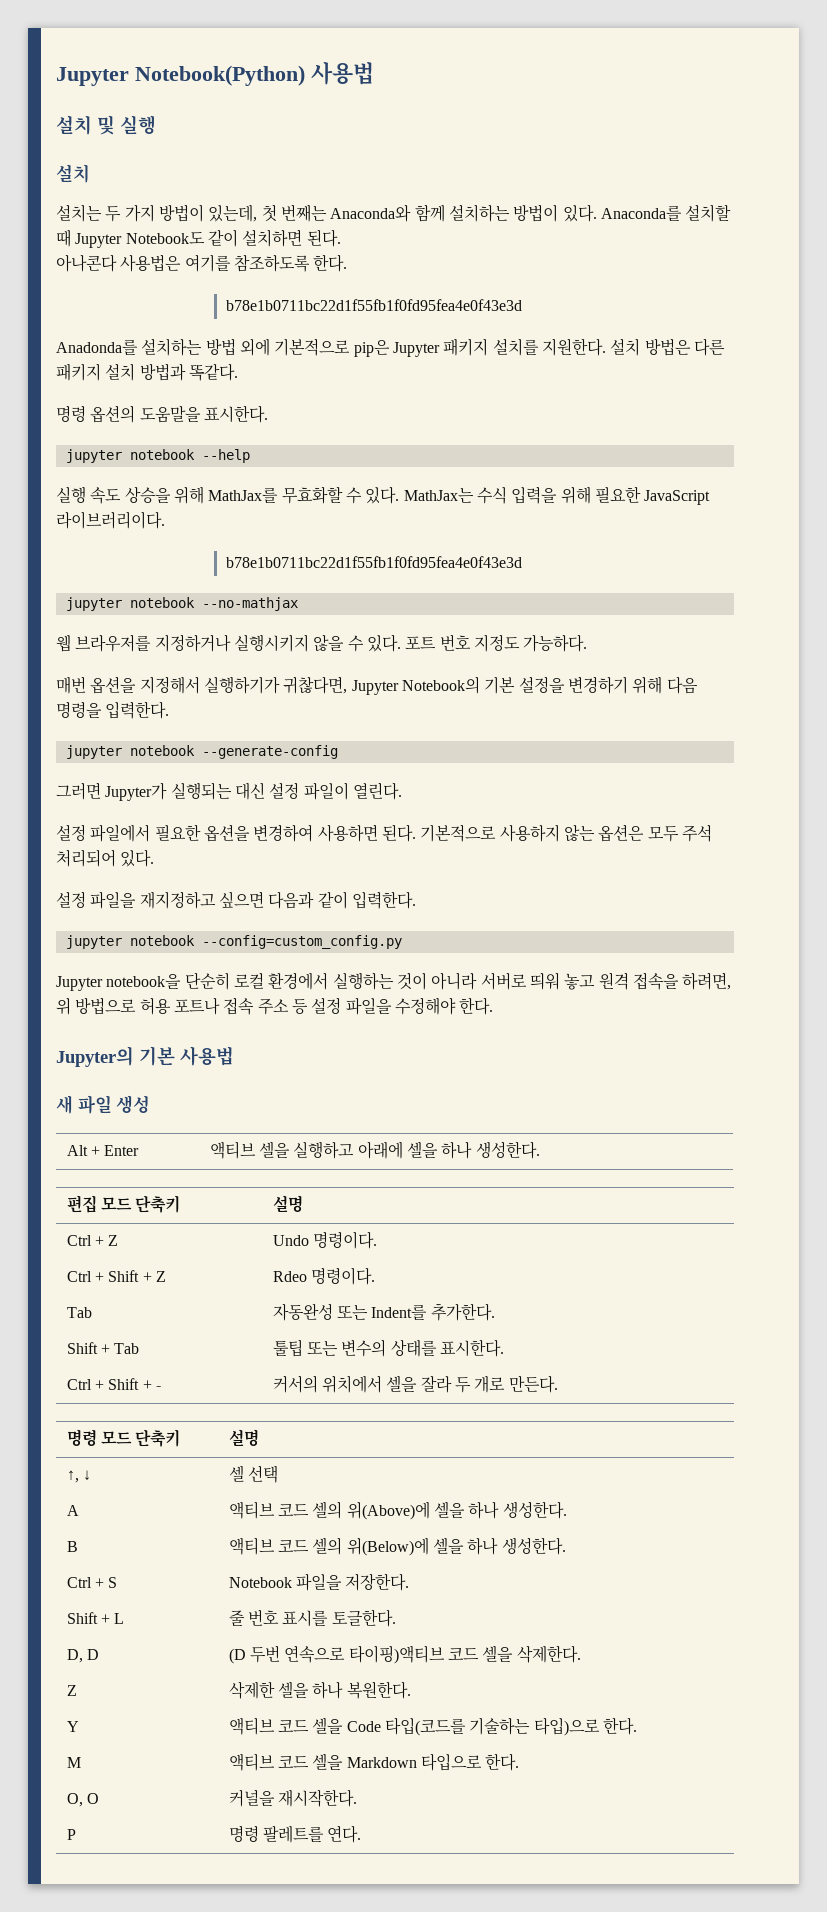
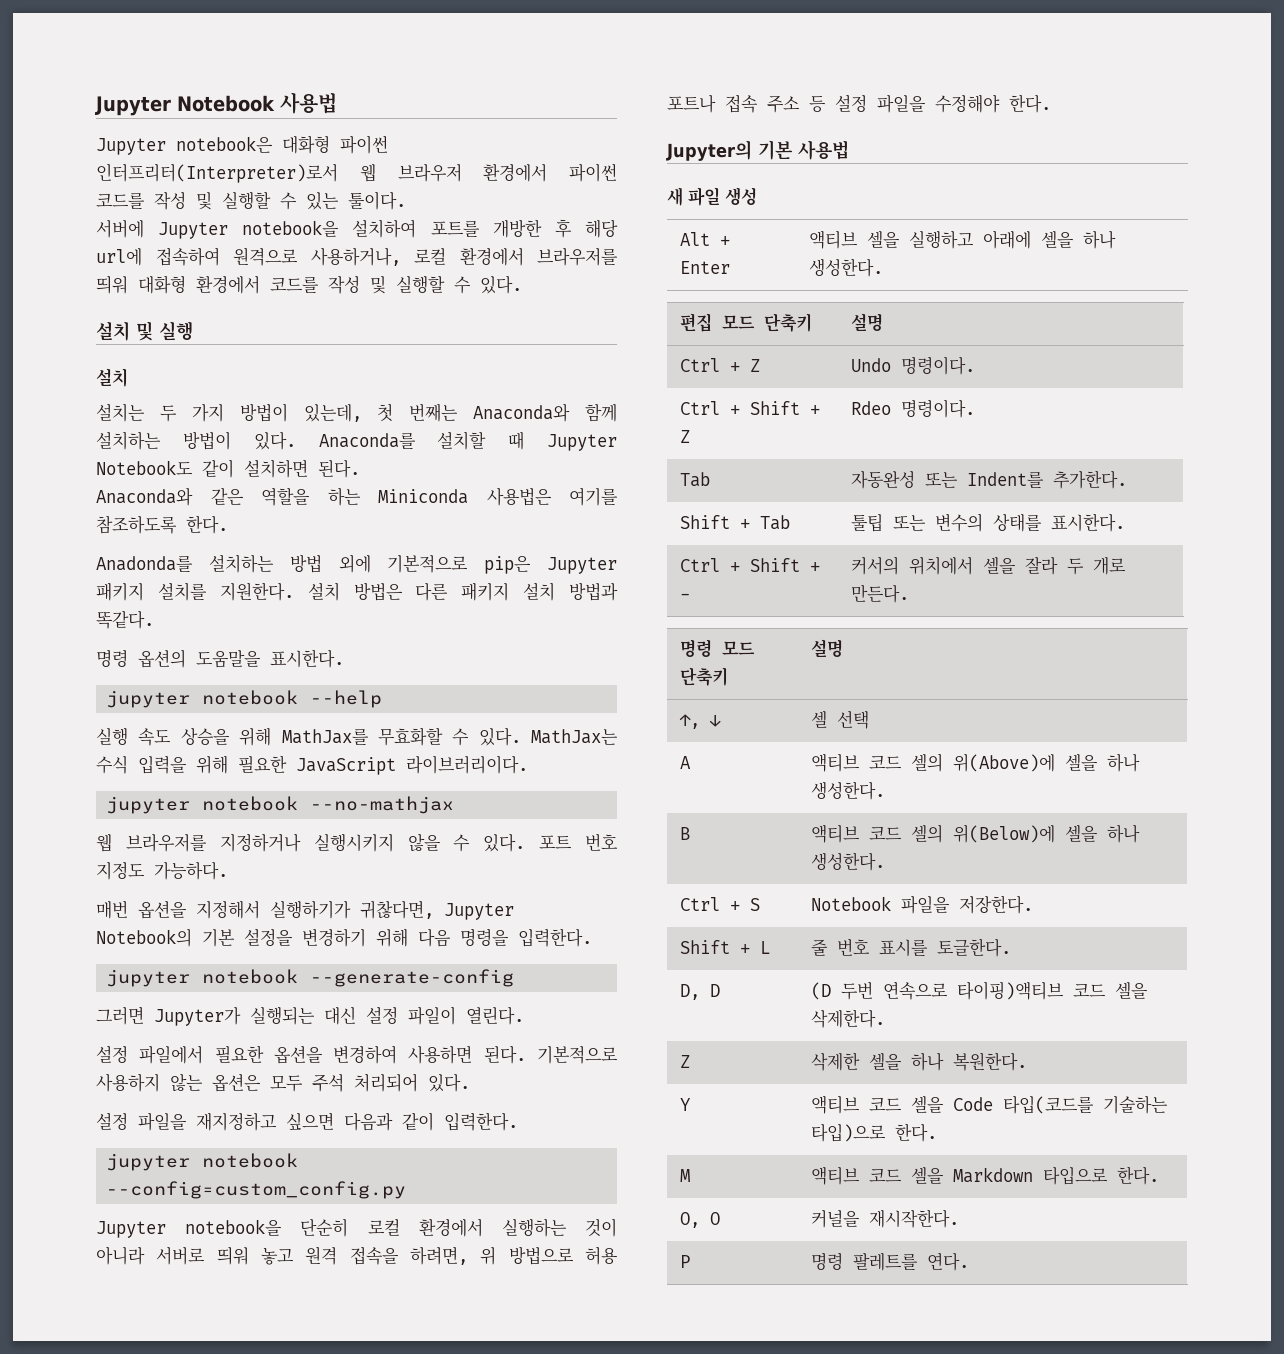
[56,62,374,86] Jupyter Notebook(Python) 사용법 -> [95,92,337,116] [96,135,388,155] [96,163,617,183] [96,191,406,210] [96,219,619,239] [96,247,618,266] [96,275,522,294] Jupyter Notebook 사용법 // Jupyter notebook은 대화형 파이썬 인터프리터(Interpreter)로서 웹 브라우저 환경에서 파이썬 코드를 작성 및 실행할 수 있는 툴이다. // 서버에 Jupyter notebook을 설치하여 포트를 개방한 후 해당 url에 접속하여 원격으로 사용하거나, 로컬 환경에서 브라우저를 띄워 대화형 환경에서 코드를 작성 및 실행할 수 있다.
[56,254,117,272] 아나콘다 -> [96,487,468,506] Anaconda와 같은 역할을 하는 Miniconda
[225,299,522,311] // b78e1b0711bc22d1f55fb1f0fd95fea4e0f43e3d -> (228, 524) none
[225,556,522,568] // b78e1b0711bc22d1f55fb1f0fd95fea4e0f43e3d -> (528, 764) none

